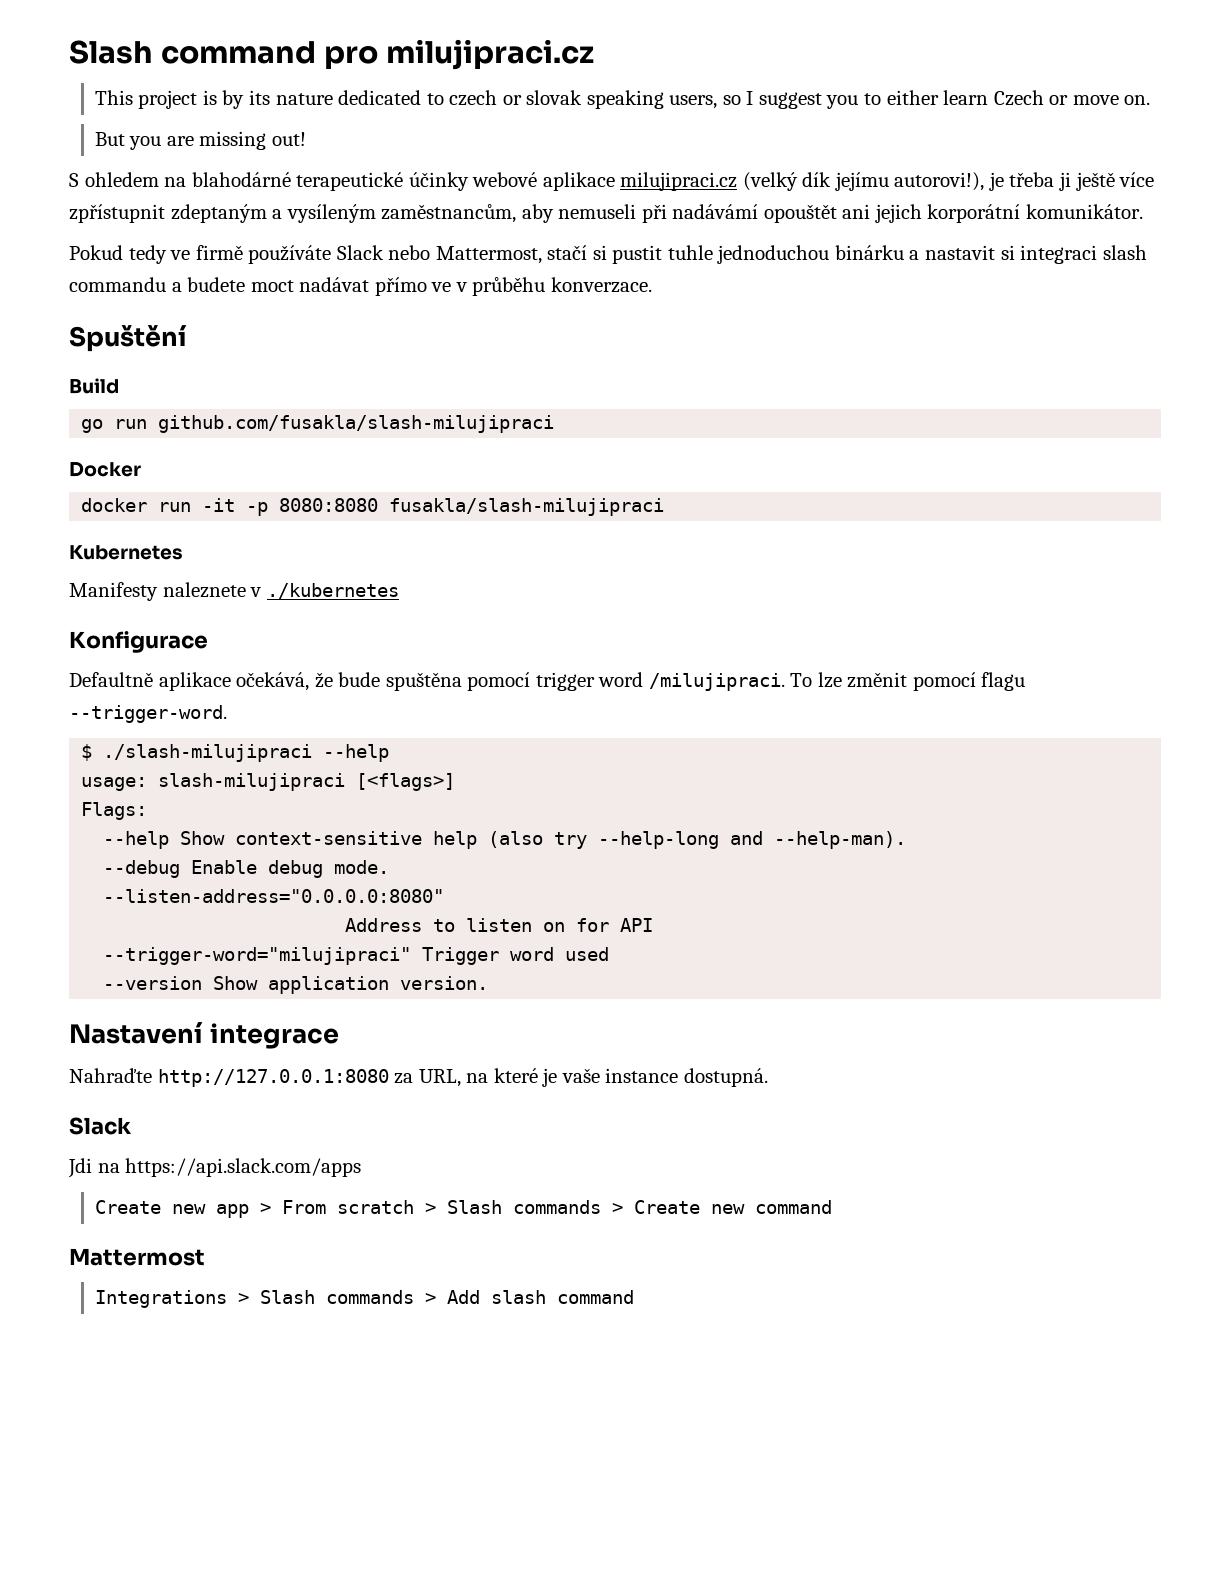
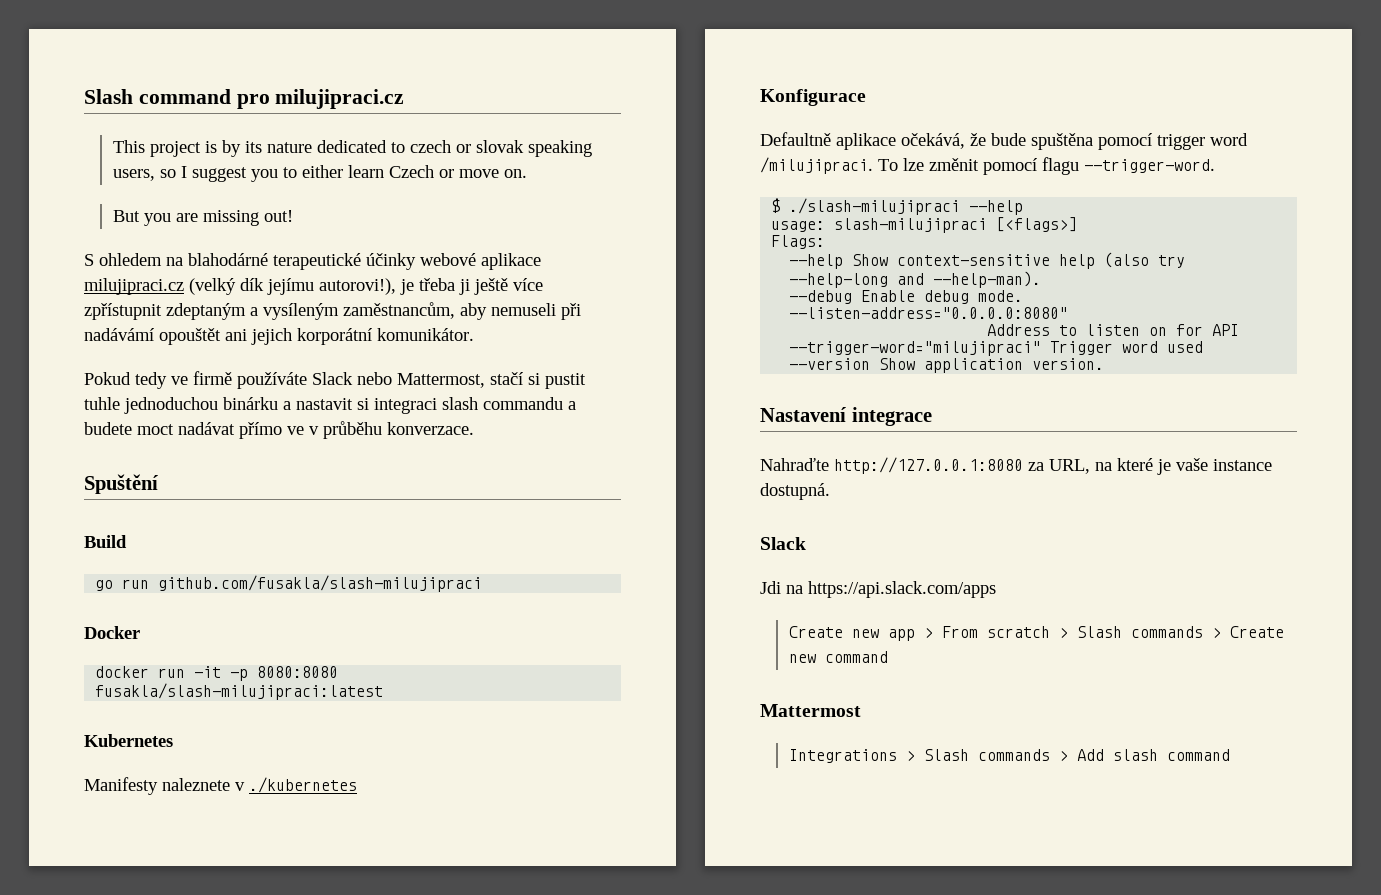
[389,498,665,516] fusakla/slash-milujipraci -> [95,683,384,700] fusakla/slash-milujipraci:latest

